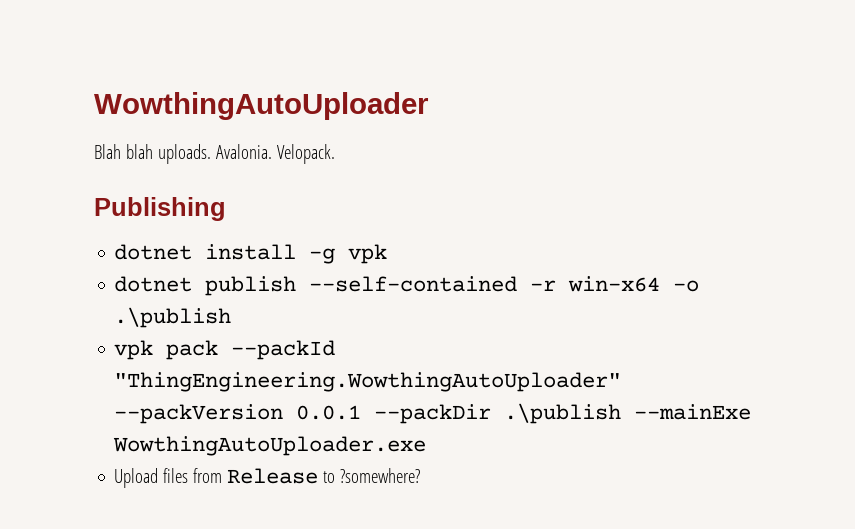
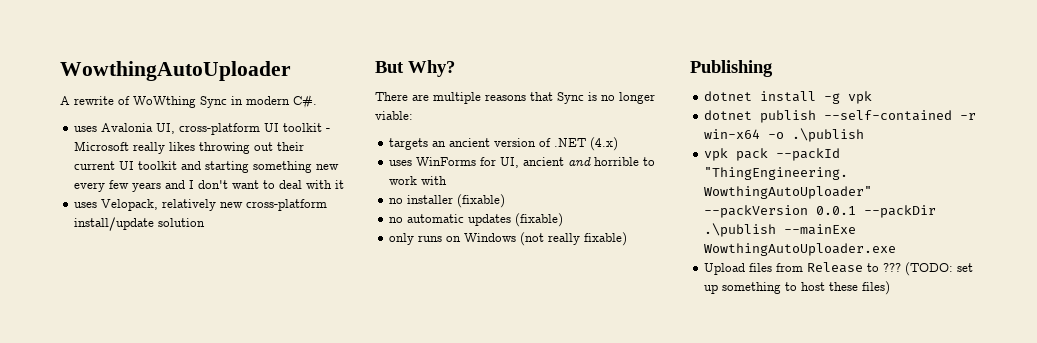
[94,144,335,164] Blah blah uploads. Avalonia. Velopack. -> [60,95,317,109] [74,123,331,135] [74,141,305,154] [74,161,340,173] [74,180,345,192] [74,199,328,211] [74,217,206,231] [375,60,455,77] [375,92,655,104] [375,111,413,120] [389,137,619,151] [389,157,656,168] [389,176,448,185] [389,194,506,208] [389,213,564,227] [389,232,628,246] A rewrite of WoWthing Sync in modern C#. // uses Avalonia UI, cross-platform UI toolkit - Microsoft really likes throwing out their current UI toolkit and starting something new every few years and I don't want to deal with it // uses Velopack, relatively new cross-platform install/update solution // But Why? // There are multiple reasons that Sync is no longer viable: // targets an ancient version of .NET (4.x) // uses WinForms for UI, ancient and horrible to work with // no installer (fixable) // no automatic updates (fixable) // only runs on Windows (not really fixable)
[340,468,421,483] ?somewhere? -> [883,262,974,276] [704,281,891,295] ??? (TODO: set up something to host these files)

